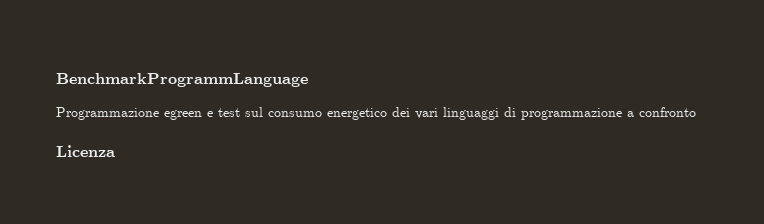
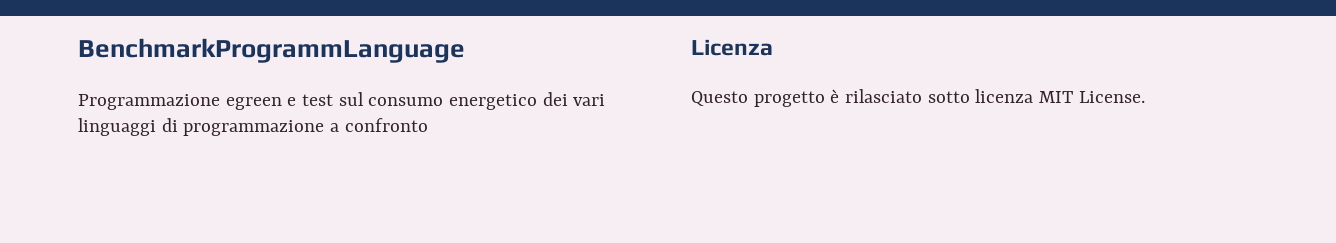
(115, 151) none -> [691,89,1145,107] // Questo progetto è rilasciato sotto licenza MIT License.

